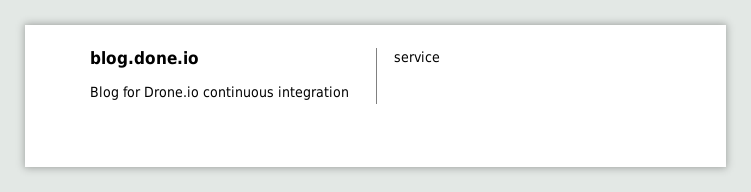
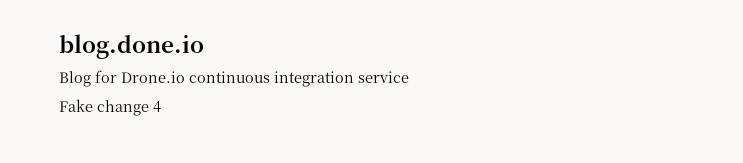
(440, 57) none -> [59,99,161,116] // Fake change 4

